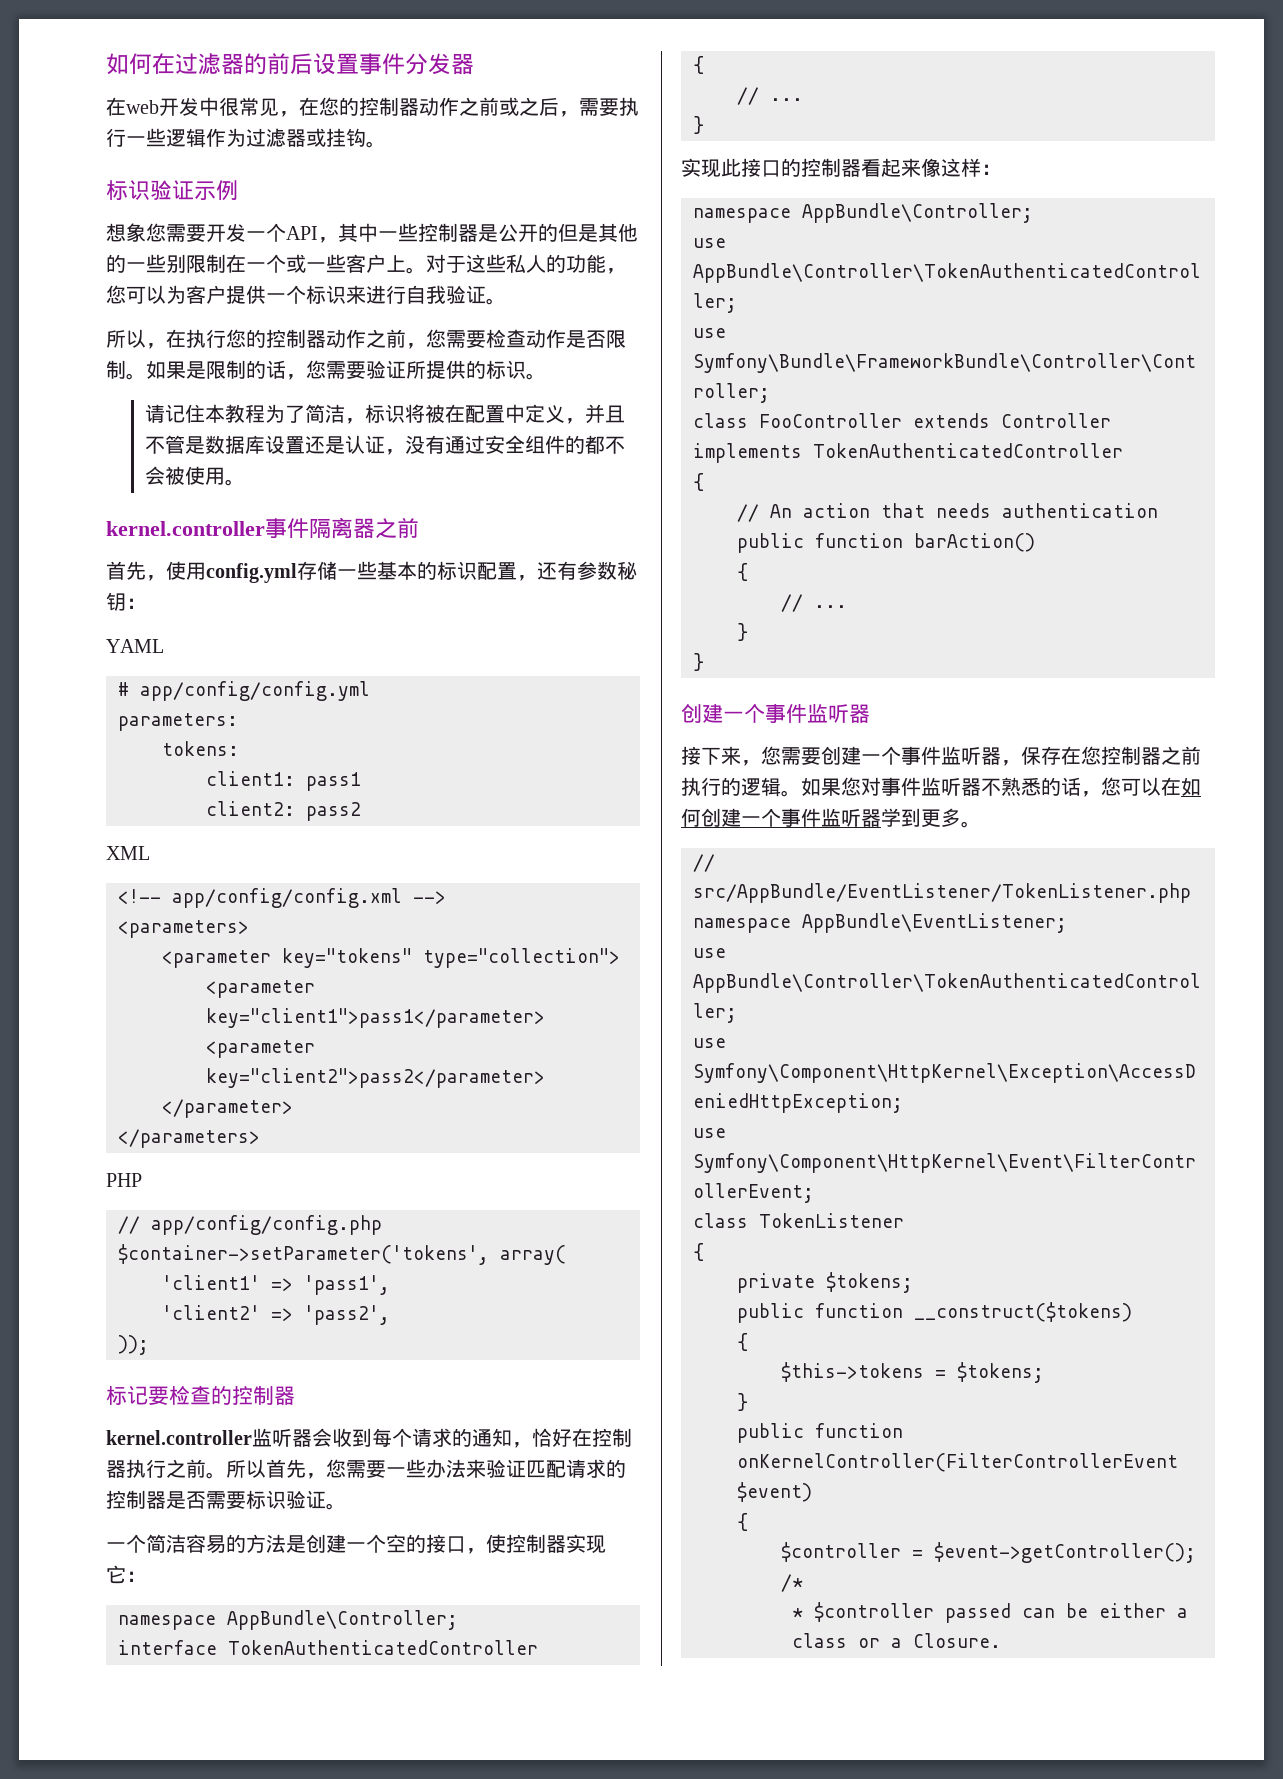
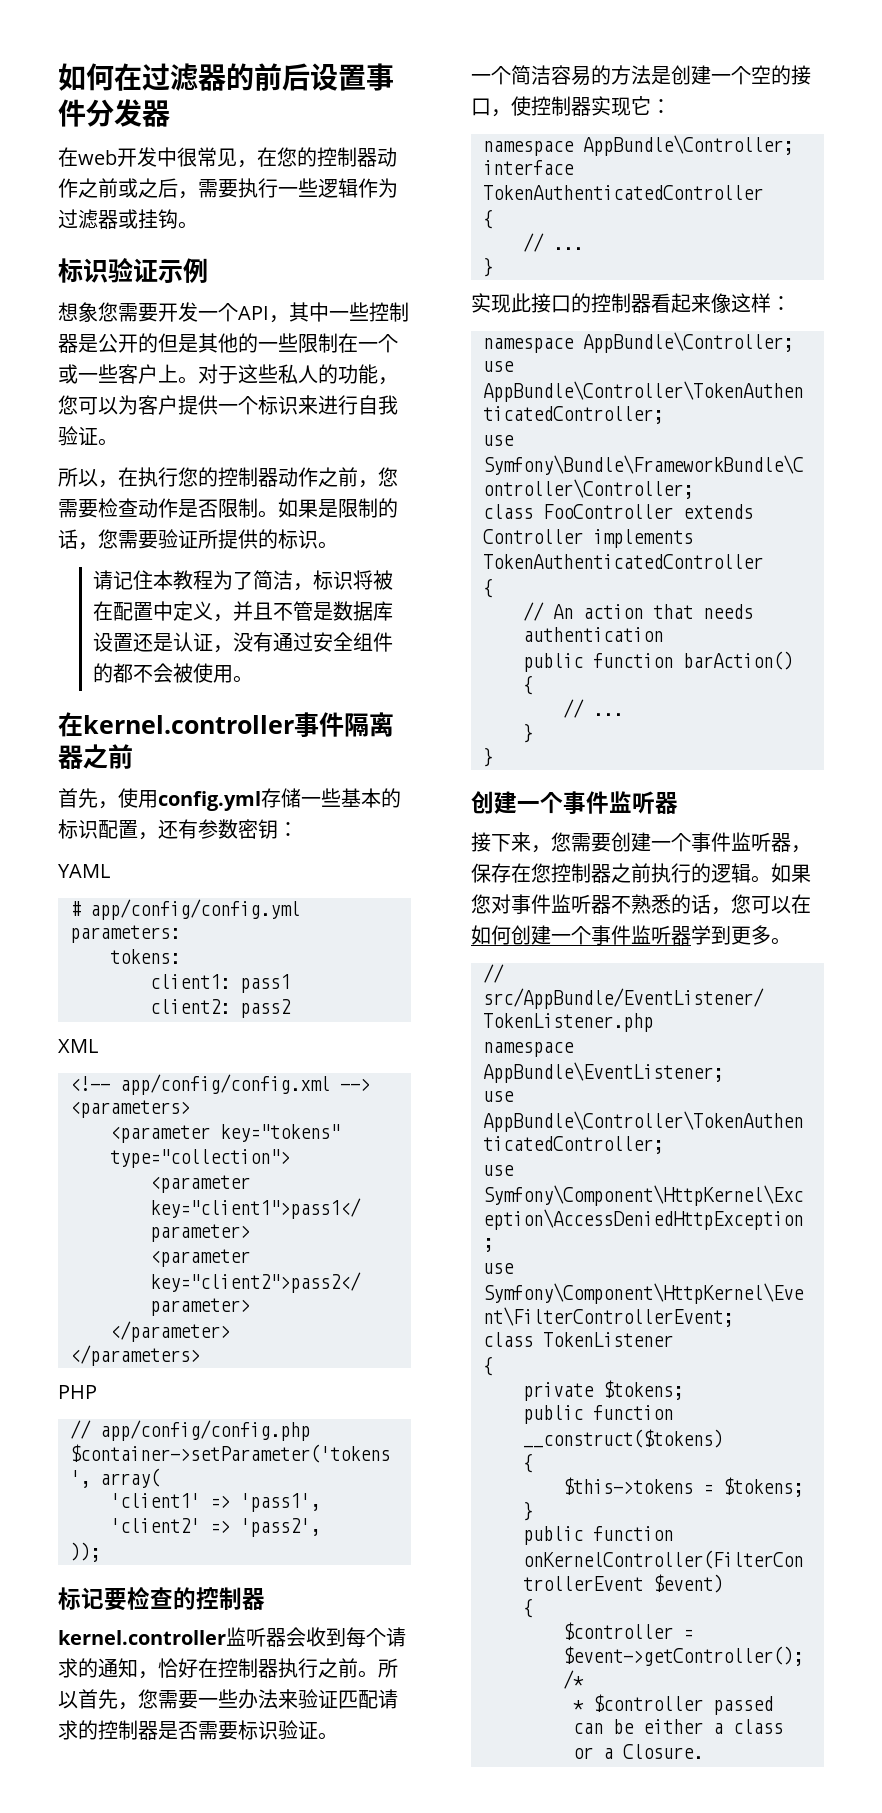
[166,254,186,273] 别 -> (298, 342) none
(246, 482) none -> [58,712,83,737] 在
[617,561,637,580] 秘 -> [238,819,258,839] 密

